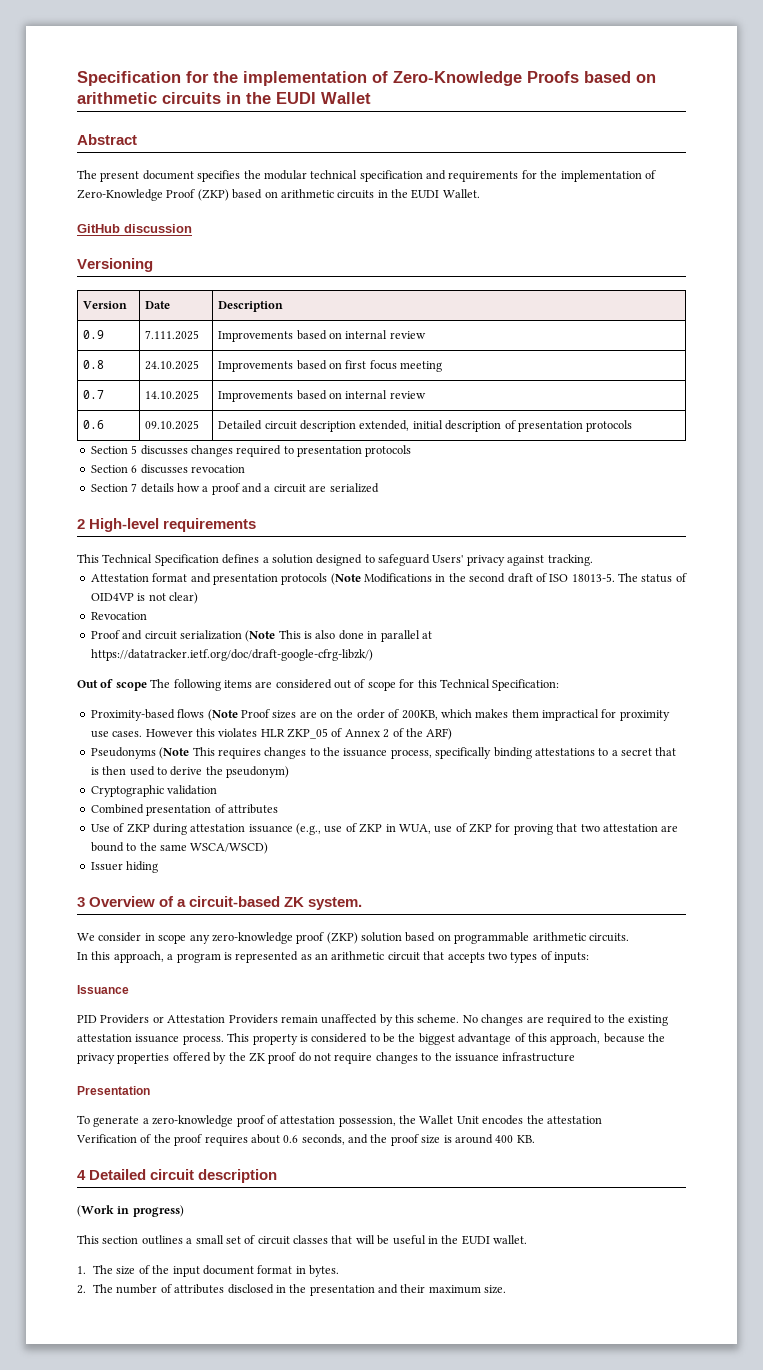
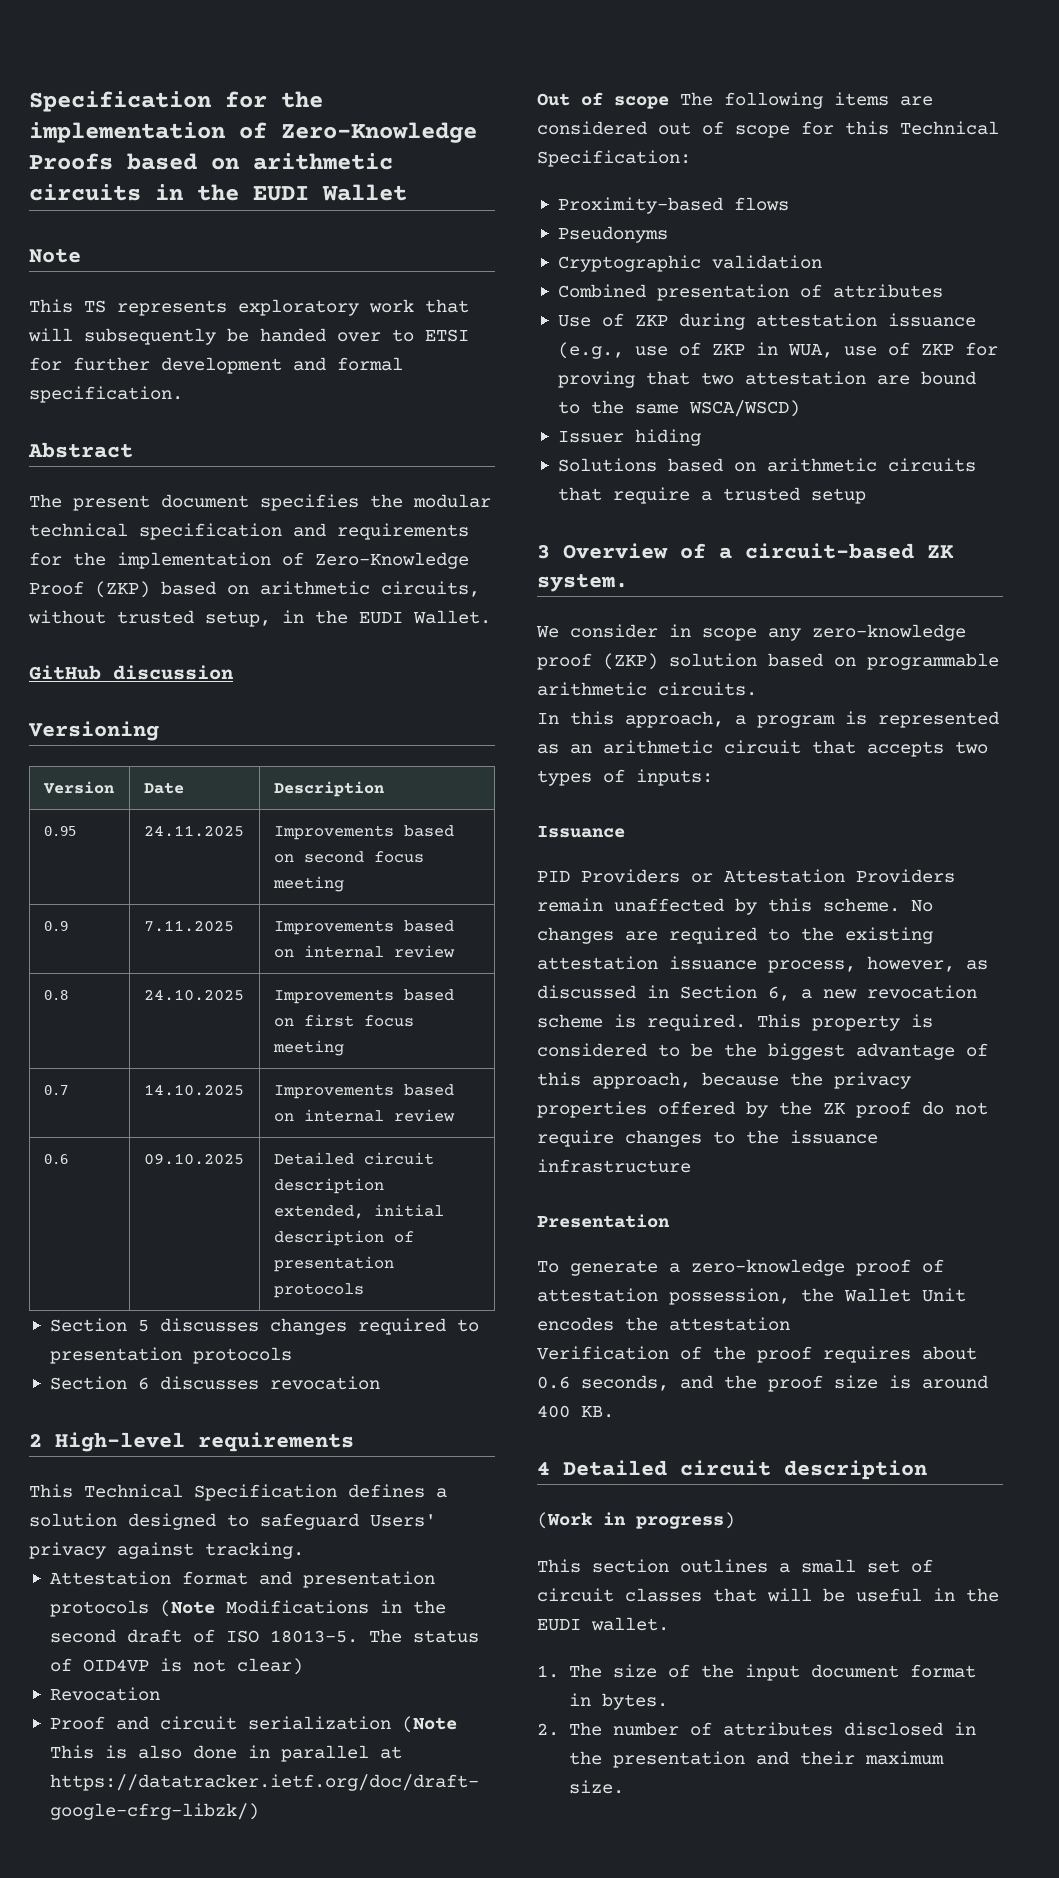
(371, 98) none -> [29,249,81,263] [29,299,469,316] [28,328,469,345] [29,357,403,374] [29,386,183,403] // Note // This TS represents exploratory work that will subsequently be handed over to ETSI for further development and formal specification.
[337,190,375,199] circuits -> [381,581,480,597] [28,610,271,627] circuits, without trusted setup,
(284, 306) none -> [43,826,76,836] [143,825,244,837] [273,825,454,840] [273,851,424,863] [272,876,344,892] // 0.95 | 24.11.2025 | Improvements based on second focus meeting
[145,330,200,340] 7.111.2025 -> [143,920,234,932] 7.11.2025
[90,483,379,495] // Section 7 details how a proof and a circuit are serialized -> (380, 1383) none
[207,709,670,721] [90,728,453,740] [90,747,677,759] [90,766,289,778] (Note Proof sizes are on the order of 200KB, which makes them impractical for proximity use cases. However this violates HLR ZKP_05 of Annex 2 of the ARF) // Pseudonyms (Note This requires changes to the issuance process, specifically binding attestations to a secret that is then used to derive the pseudonym) -> [557,226,668,243] // Pseudonyms
(159, 867) none -> [557,458,976,472] [557,487,866,504] // Solutions based on arithmetic circuits that require a trusted setup
[182,1035,224,1045] process. -> [768,956,988,973] [537,985,977,1001] [537,1014,746,1031] process, however, as discussed in Section 6, a new revocation scheme is required.

